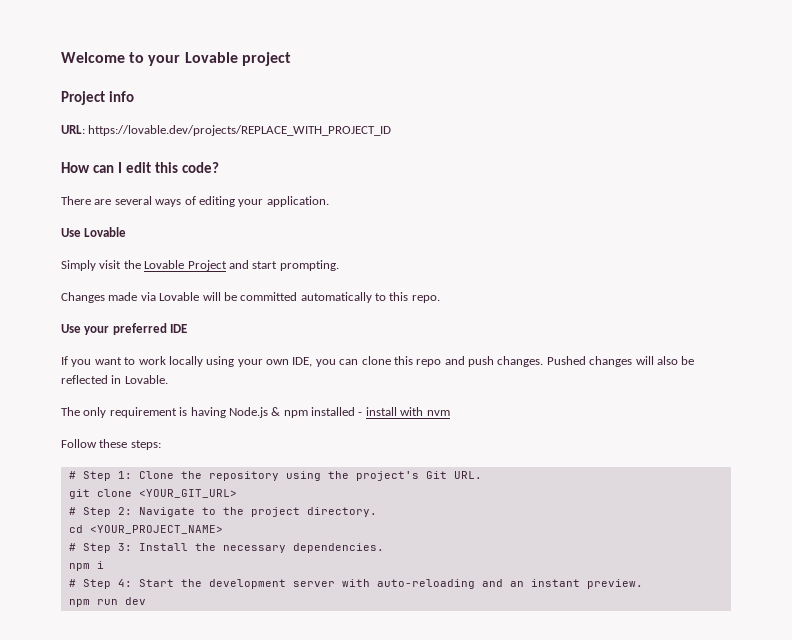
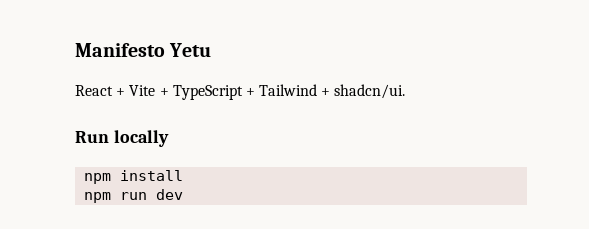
[61,52,291,66] [61,91,134,105] [61,125,392,136] [61,162,219,173] [61,196,329,207] [61,227,127,237] [61,260,339,271] [61,292,440,303] [61,323,188,335] [61,356,695,367] [61,375,168,384] [61,407,450,418] [61,439,161,450] [68,471,482,481] [68,489,237,499] [68,507,377,517] [68,525,223,534] [68,543,384,553] [68,561,104,571] [68,579,643,589] Welcome to your Lovable project // Project info // URL: https://lovable.dev/projects/REPLACE_WITH_PROJECT_ID // How can I edit this code? // There are several ways of editing your application. // Use Lovable // Simply visit the Lovable Project and start prompting. // Changes made via Lovable will be committed automatically to this repo. // Use your preferred IDE // If you want to work locally using your own IDE, you can clone this repo and push changes. Pushed changes will also be reflected in Lovable. // The only requirement is having Node.js & npm installed - install with nvm // Follow these steps: // # Step 1: Clone the repository using the project's Git URL. // git clone <YOUR_GIT_URL> // # Step 2: Navigate to the project directory. // cd <YOUR_PROJECT_NAME> // # Step 3: Install the necessary dependencies. // npm i // # Step 4: Start the development server with auto-reloading and an instant preview. -> [75,43,212,57] [75,84,406,100] [75,130,169,147] [84,170,184,184] Manifesto Yetu // React + Vite + TypeScript + Tailwind + shadcn/ui. // Run locally // npm install

